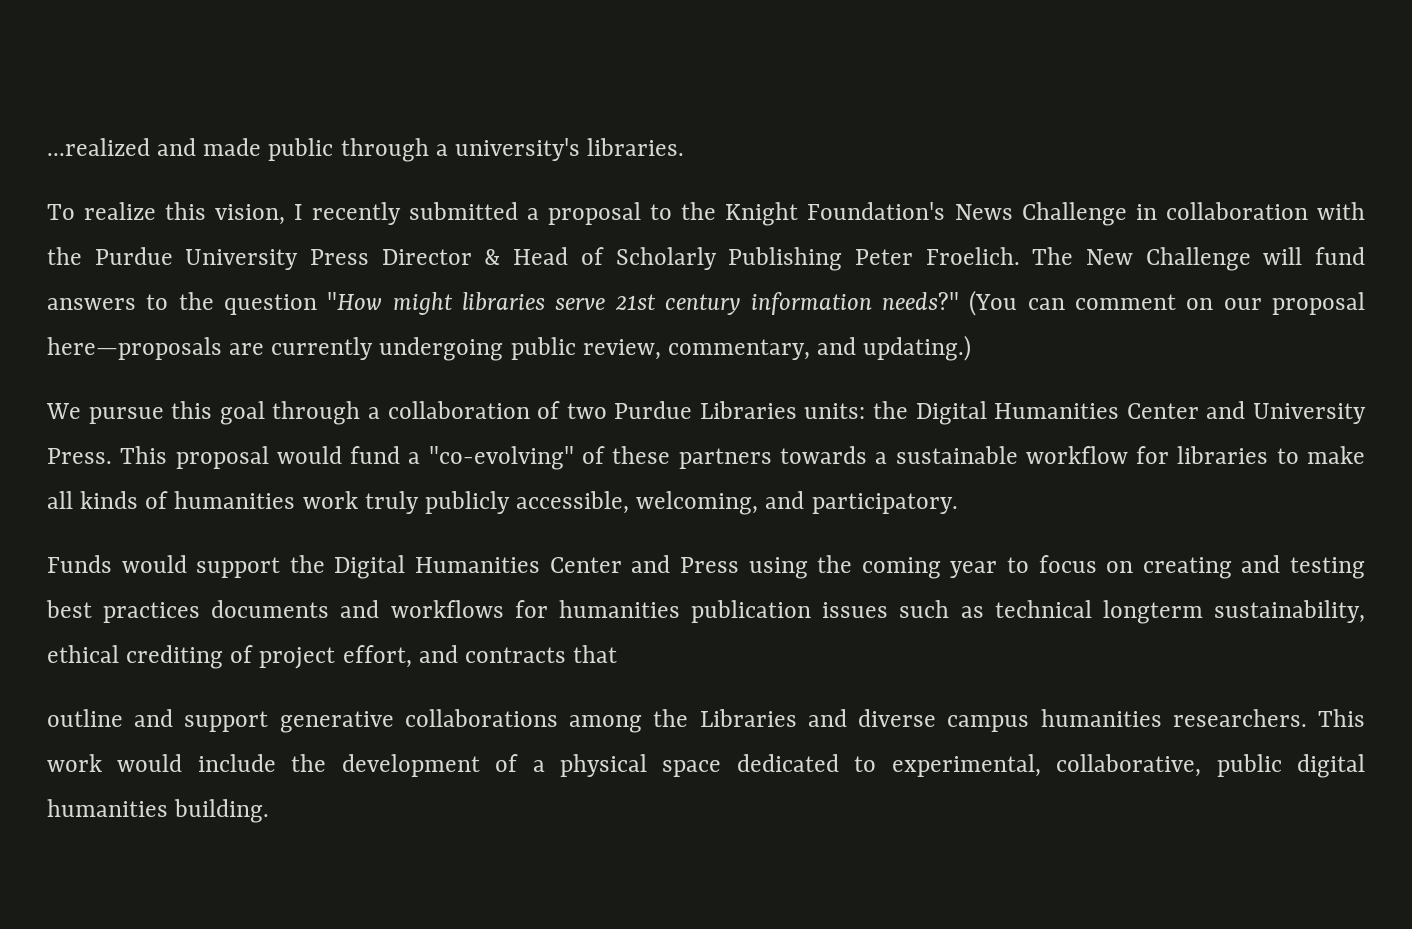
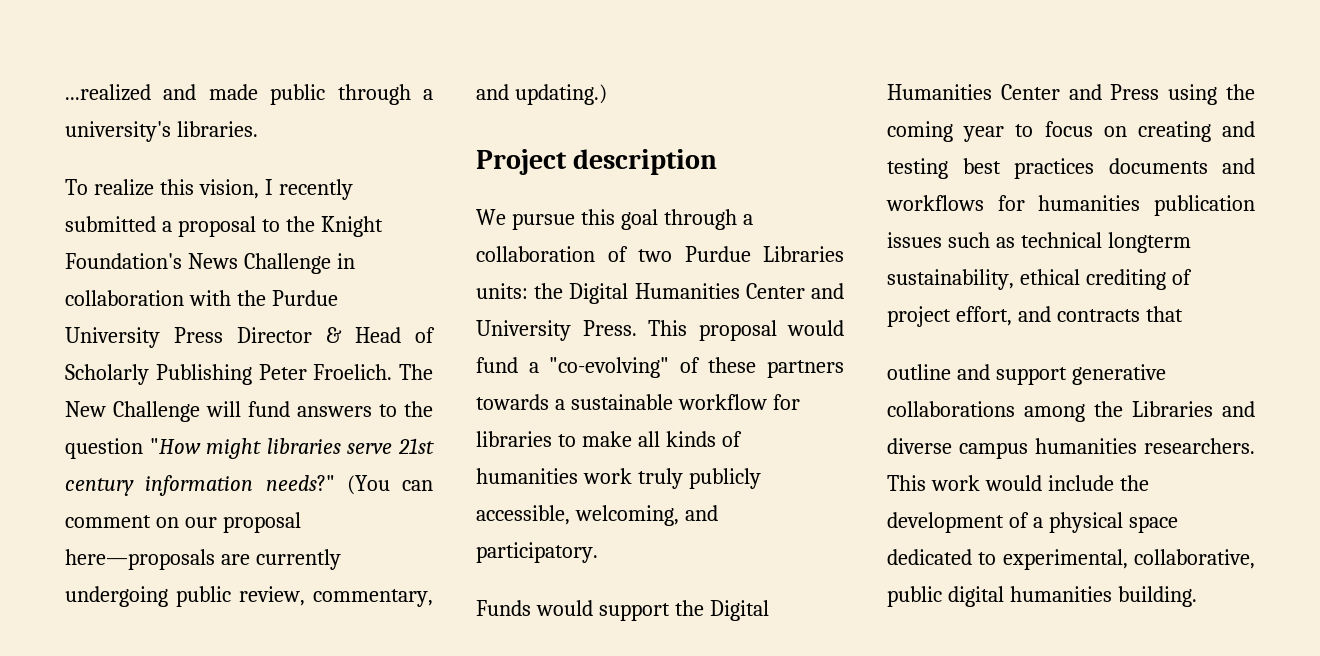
(972, 348) none -> [476,149,718,175] // Project description

